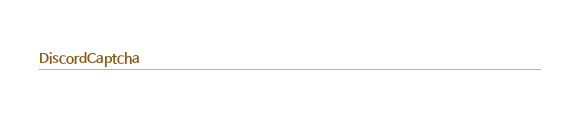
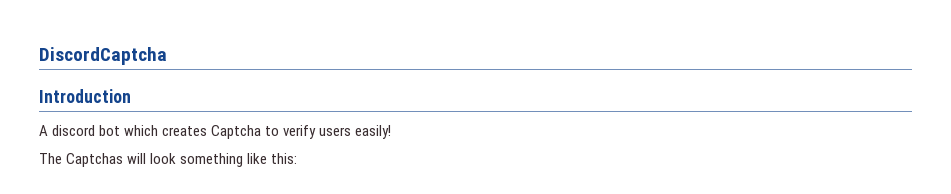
(140, 59) none -> [39,89,131,103] [39,125,392,139] [39,153,298,167] // Introduction // A discord bot which creates Captcha to verify users easily! // The Captchas will look something like this:

